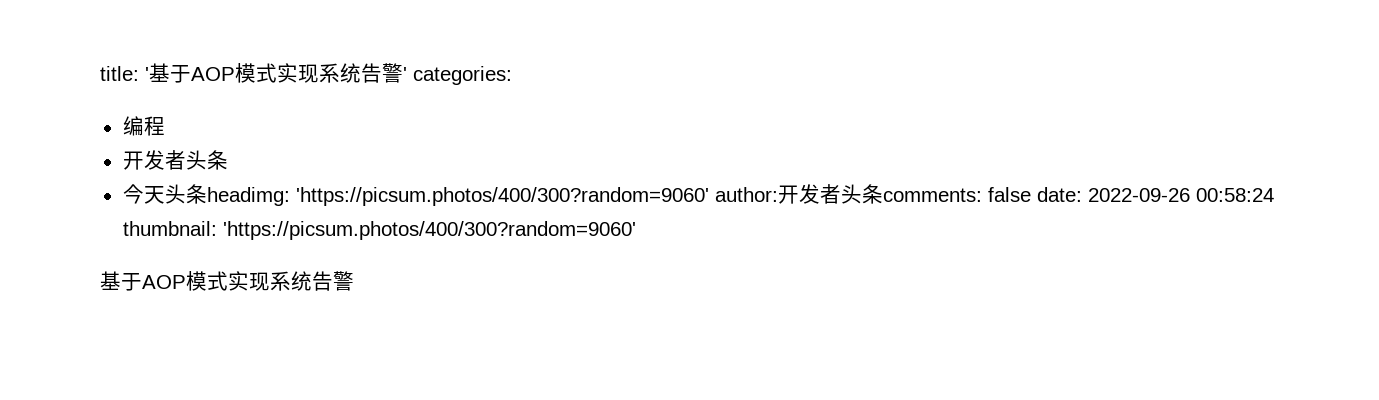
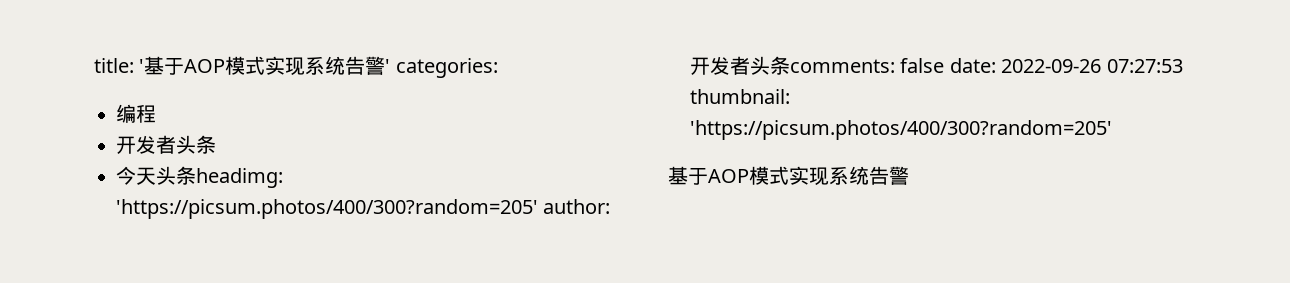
[295,187,709,206] 'https://picsum.photos/400/300?random=9060' -> [116,199,538,219] 'https://picsum.photos/400/300?random=205'
[1195,188,1274,202] [122,221,636,240] 00:58:24 thumbnail: 'https://picsum.photos/400/300?random=9060' -> [1106,59,1183,73] [690,89,790,104] [690,120,1112,140] 07:27:53 thumbnail: 'https://picsum.photos/400/300?random=205'

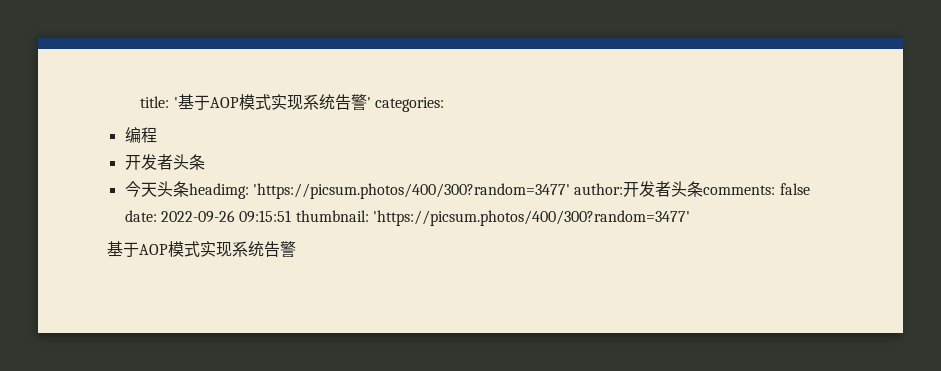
[116,199,538,219] 'https://picsum.photos/400/300?random=205' -> [252,183,570,199] 'https://picsum.photos/400/300?random=3477'
[1106,59,1183,73] [690,89,790,104] [690,120,1112,140] 07:27:53 thumbnail: 'https://picsum.photos/400/300?random=205' -> [239,210,690,226] 09:15:51 thumbnail: 'https://picsum.photos/400/300?random=3477'

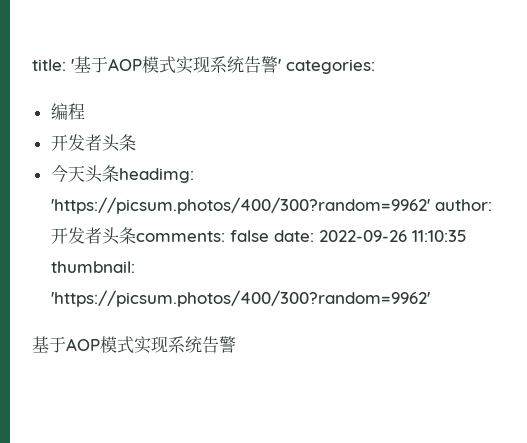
[252,183,570,199] 'https://picsum.photos/400/300?random=3477' -> [50,197,430,214] 'https://picsum.photos/400/300?random=9962'
[239,210,690,226] 09:15:51 thumbnail: 'https://picsum.photos/400/300?random=3477' -> [411,230,467,242] [50,261,135,273] [50,290,430,307] 11:10:35 thumbnail: 'https://picsum.photos/400/300?random=9962'

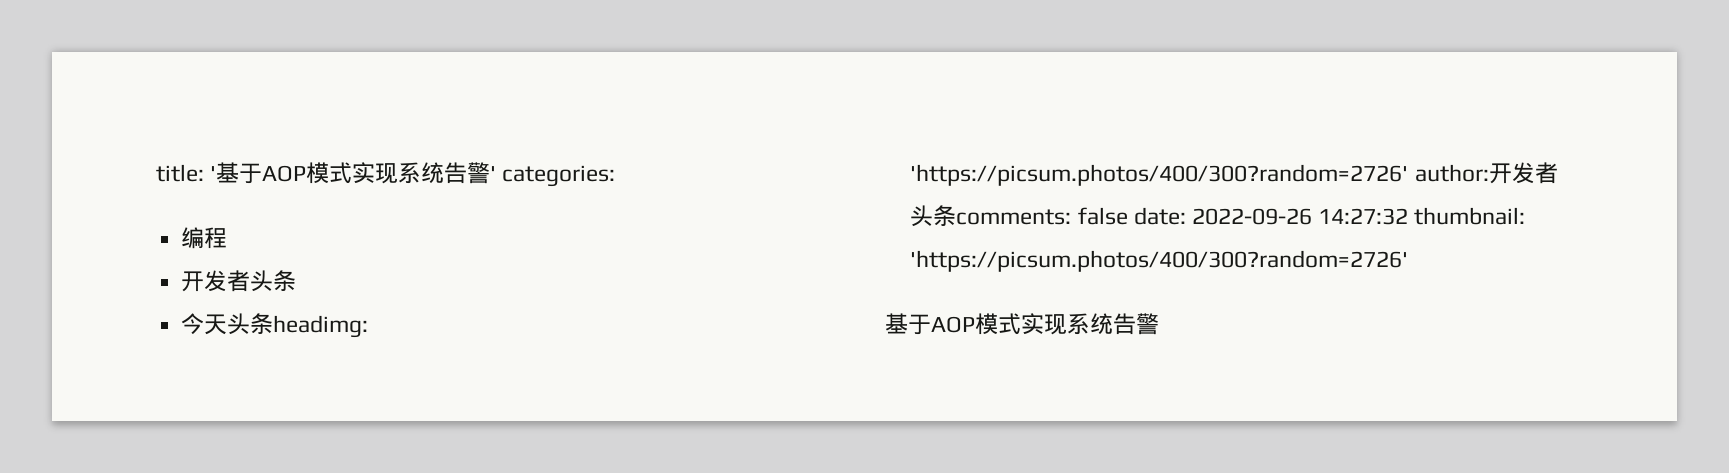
[50,197,430,214] 'https://picsum.photos/400/300?random=9962' -> [910,164,1409,186] 'https://picsum.photos/400/300?random=2726'
[411,230,467,242] [50,261,135,273] [50,290,430,307] 11:10:35 thumbnail: 'https://picsum.photos/400/300?random=9962' -> [1318,207,1526,225] [910,250,1409,272] 14:27:32 thumbnail: 'https://picsum.photos/400/300?random=2726'

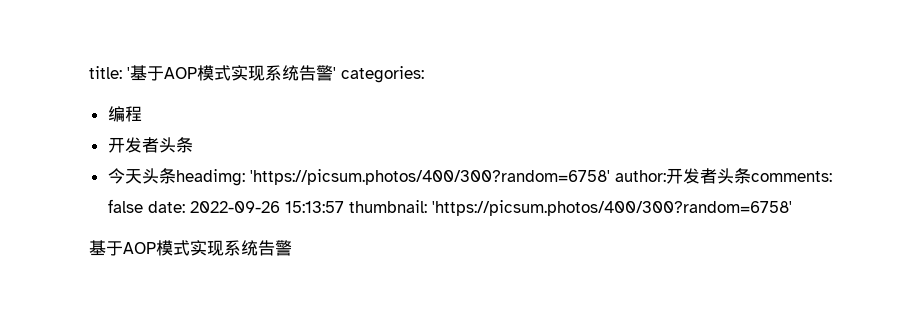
[910,164,1409,186] 'https://picsum.photos/400/300?random=2726' -> [249,169,610,185] 'https://picsum.photos/400/300?random=6758'
[1318,207,1526,225] [910,250,1409,272] 14:27:32 thumbnail: 'https://picsum.photos/400/300?random=2726' -> [284,200,792,216] 15:13:57 thumbnail: 'https://picsum.photos/400/300?random=6758'

